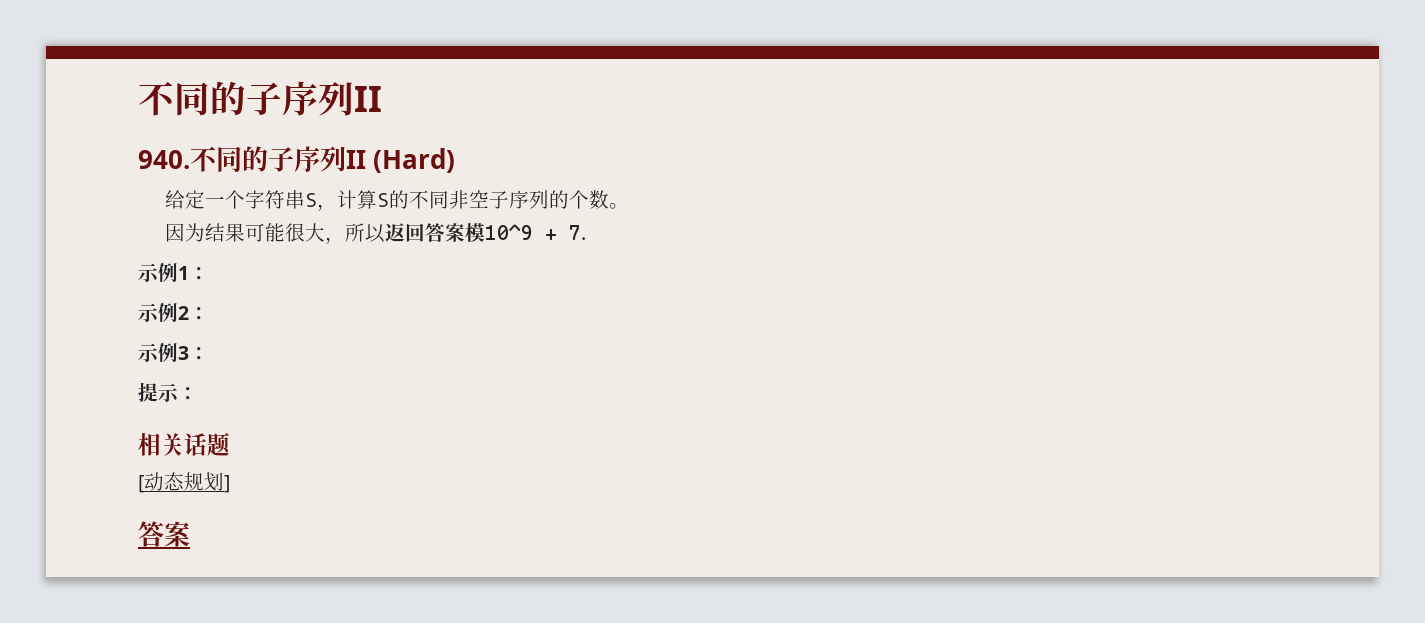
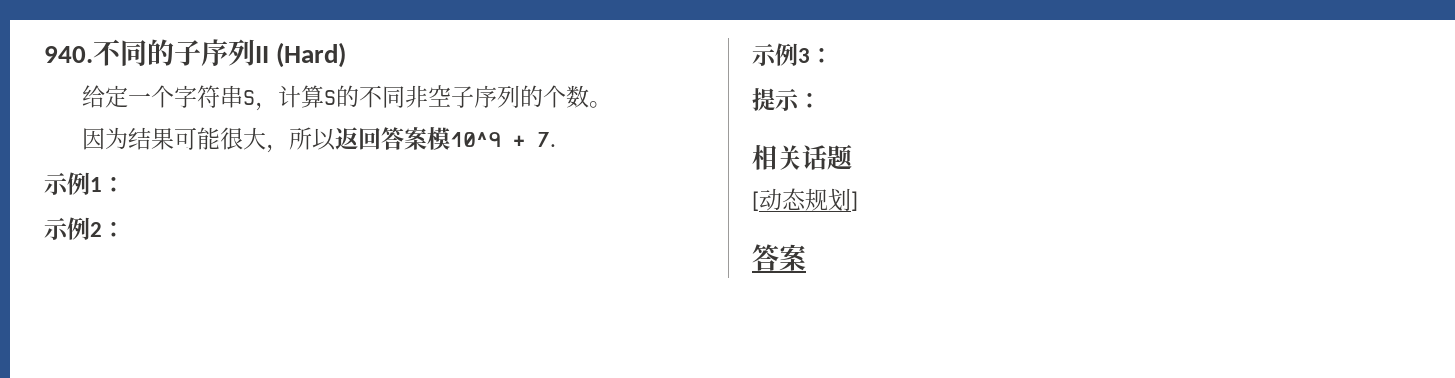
[138,81,382,116] 不同的子序列II // -> (44, 54) none

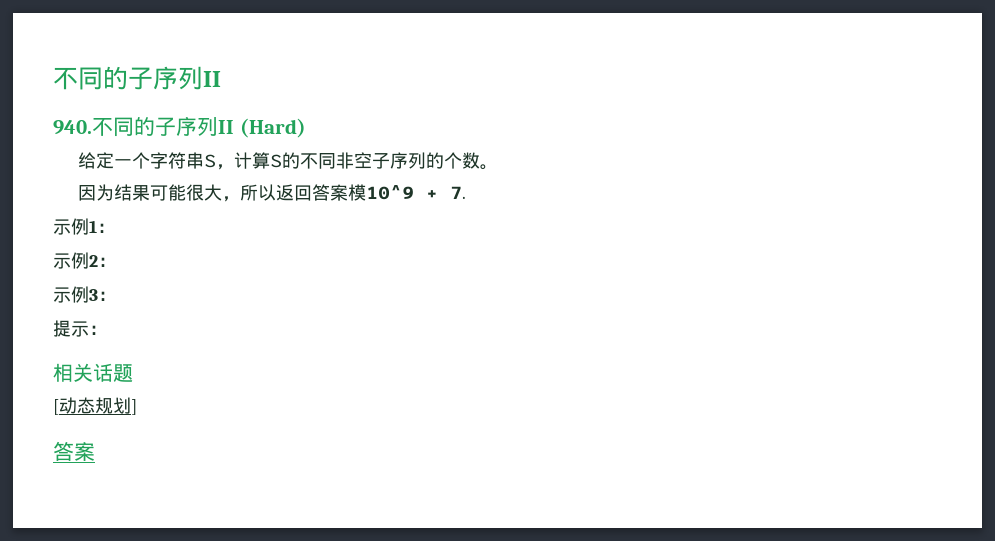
(44, 54) none -> [53,66,221,90] 不同的子序列II //

